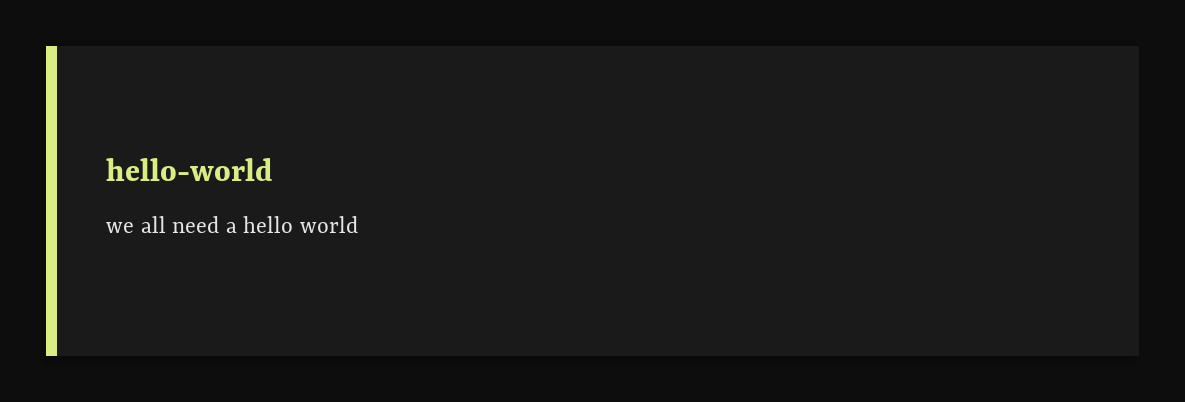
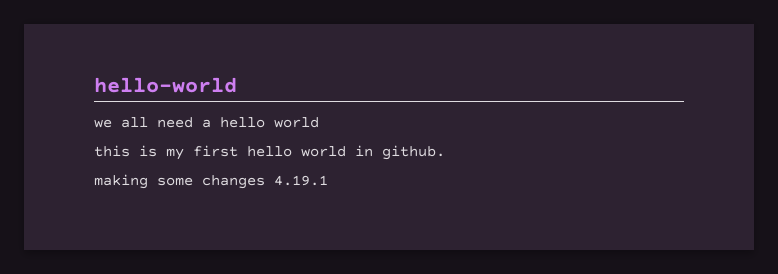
(359, 224) none -> [94,145,445,160] [94,174,328,189] // this is my first hello world in github. // making some changes 4.19.1

